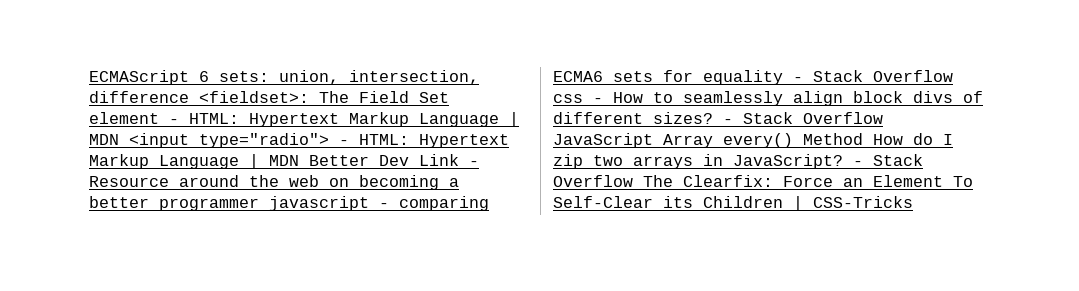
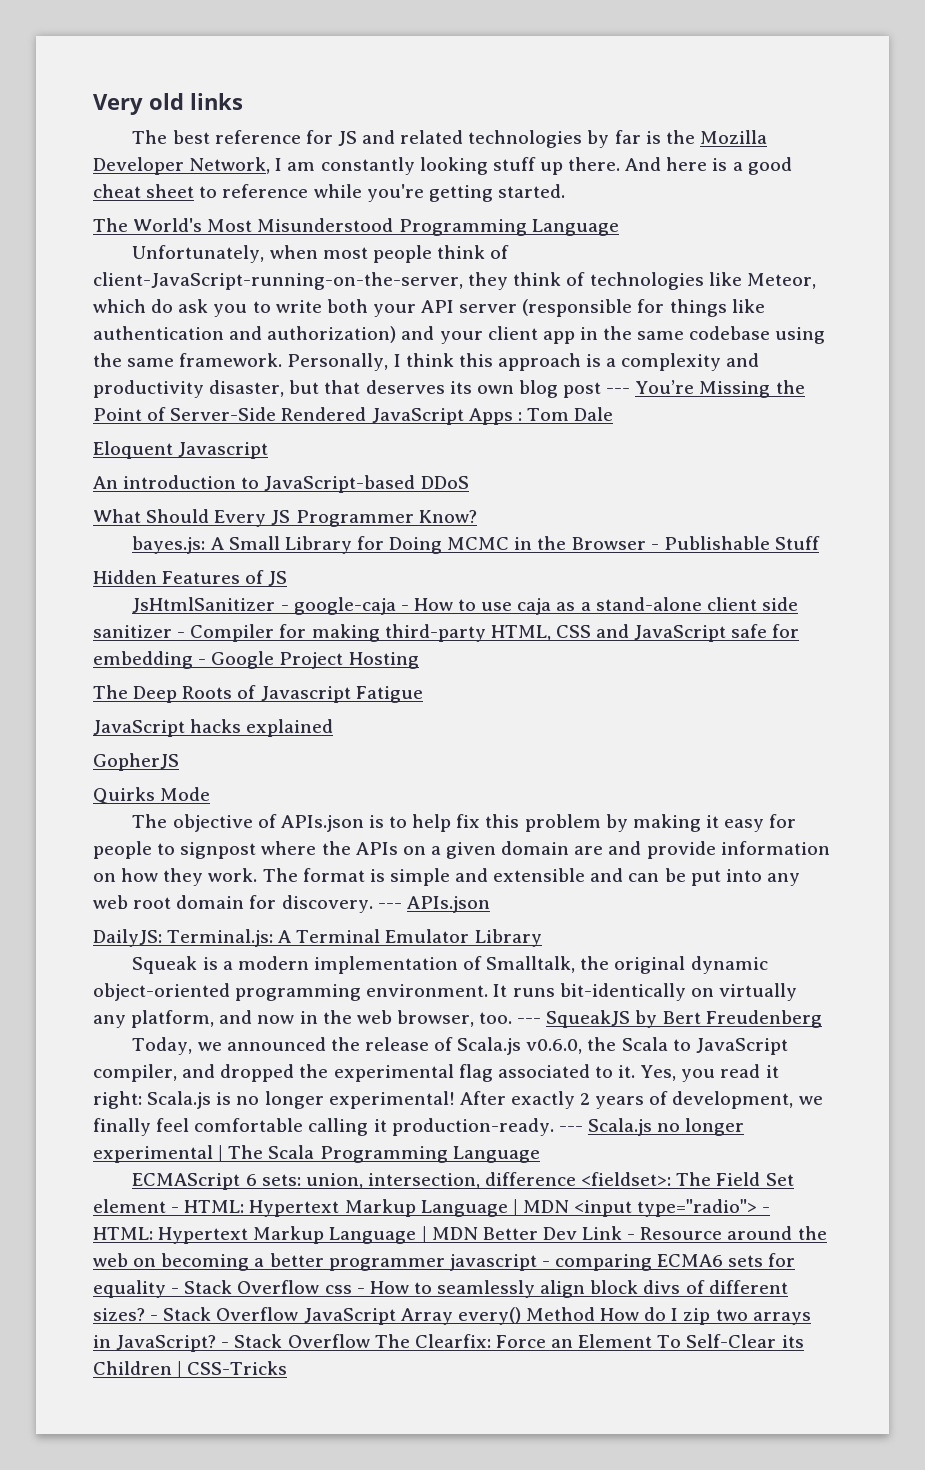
(89, 77) none -> [93,93,243,115] [132,130,767,148] [93,157,792,175] [93,184,565,202] [93,218,619,236] [132,245,510,263] [93,272,816,290] [93,299,765,317] [93,326,826,344] [93,353,760,371] [93,380,805,398] [93,407,614,425] [93,441,269,459] [93,475,469,493] [93,509,477,527] [132,536,820,554] [93,570,288,586] [132,597,798,615] [93,624,800,642] [93,651,419,669] [93,685,423,703] [93,719,334,737] [93,753,179,771] [93,787,211,804] [132,814,797,832] [93,841,830,859] [93,868,800,886] [93,895,490,913] [93,929,542,947] [132,956,768,974] [93,983,797,1001] [93,1010,822,1028] [132,1037,788,1055] [93,1064,779,1082] [93,1091,823,1109] [93,1118,745,1136] [93,1145,540,1163] Very old links // The best reference for JS and related technologies by far is the Mozilla Developer Network, I am constantly looking stuff up there. And here is a good cheat sheet to reference while you're getting started. // The World's Most Misunderstood Programming Language // Unfortunately, when most people think of client-JavaScript-running-on-the-server, they think of technologies like Meteor, which do ask you to write both your API server (responsible for things like authentication and authorization) and your client app in the same codebase using the same framework. Personally, I think this approach is a complexity and productivity disaster, but that deserves its own blog post --- You’re Missing the Point of Server-Side Rendered JavaScript Apps : Tom Dale // Eloquent Javascript // An introduction to JavaScript-based DDoS // What Should Every JS Programmer Know? // bayes.js: A Small Library for Doing MCMC in the Browser - Publishable Stuff // Hidden Features of JS // JsHtmlSanitizer - google-caja - How to use caja as a stand-alone client side sanitizer - Compiler for making third-party HTML, CSS and JavaScript safe for embedding - Google Project Hosting // The Deep Roots of Javascript Fatigue // JavaScript hacks explained // GopherJS // Quirks Mode // The objective of APIs.json is to help fix this problem by making it easy for people to signpost where the APIs on a given domain are and provide information on how they work. The format is simple and extensible and can be put into any web root domain for discovery. --- APIs.json // DailyJS: Terminal.js: A Terminal Emulator Library // Squeak is a modern implementation of Smalltalk, the original dynamic object-oriented programming environment. It runs bit-identically on virtually any platform, and now in the web browser, too. --- SqueakJS by Bert Freudenberg // Today, we announced the release of Scala.js v0.6.0, the Scala to JavaScript compiler, and dropped the experimental flag associated to it. Yes, you read it right: Scala.js is no longer experimental! After exactly 2 years of development, we finally feel comfortable calling it production-ready. --- Scala.js no longer experimental | The Scala Programming Language //

